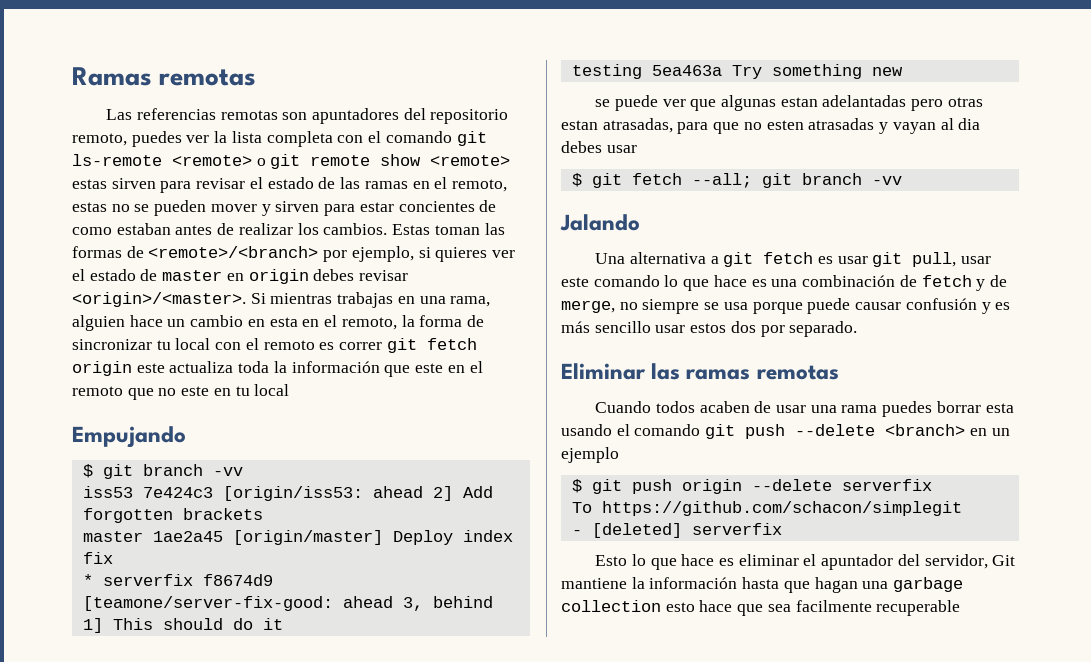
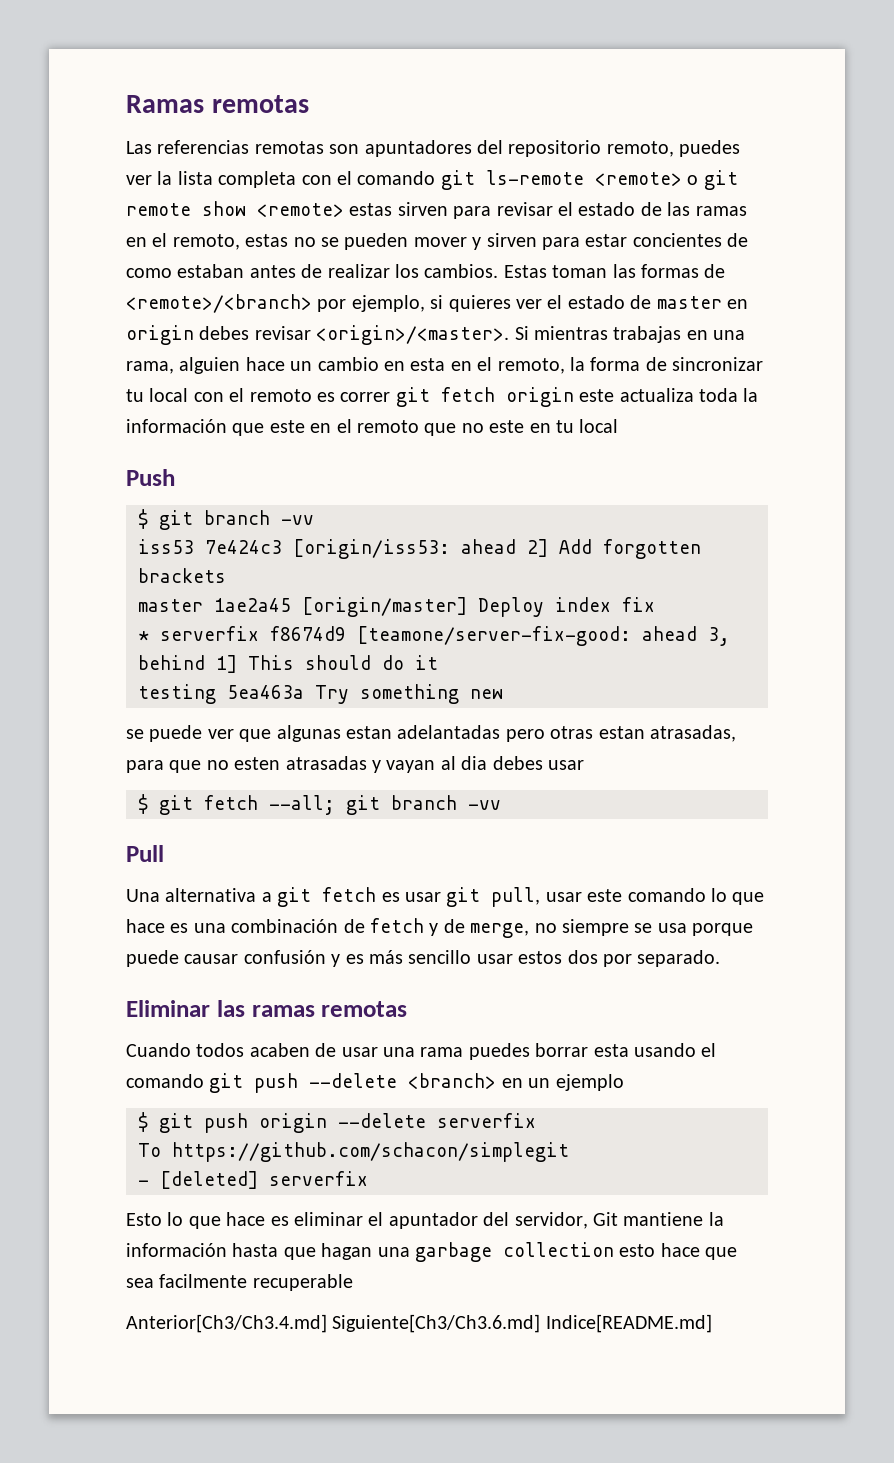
[72,426,186,448] Empujando -> [126,469,175,486] Push
[560,214,640,231] Jalando -> [126,845,164,862] Pull
(961, 608) none -> [126,1314,712,1333] // Anterior[Ch3/Ch3.4.md] Siguiente[Ch3/Ch3.6.md] Indice[README.md]

